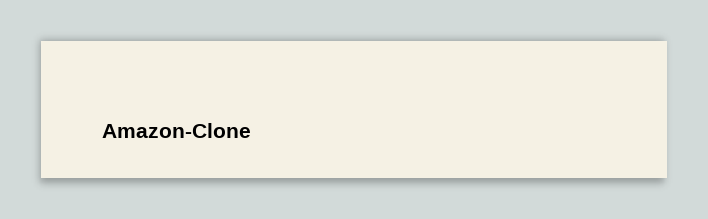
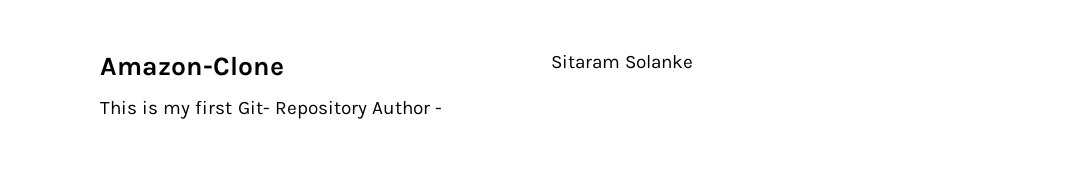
(251, 130) none -> [100,100,442,119] [551,54,694,69] // This is my first Git- Repository Author - Sitaram Solanke

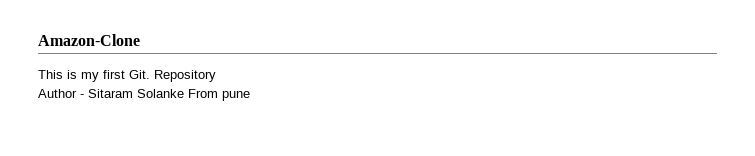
[237,100,270,115] Git- -> [129,70,150,79] Git.
(367, 109) none -> (216, 76) //
(694, 62) none -> [188,89,250,101] From pune

